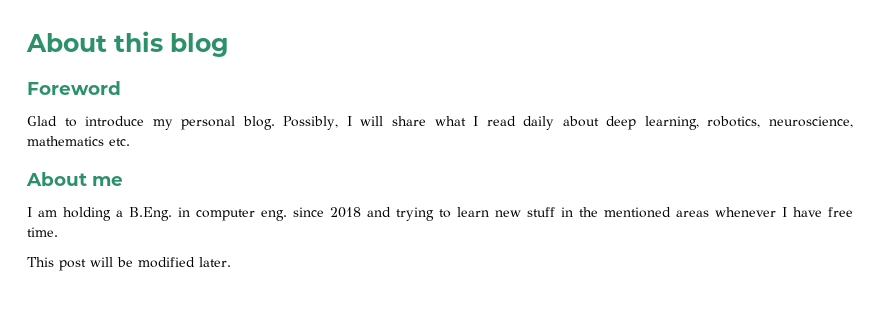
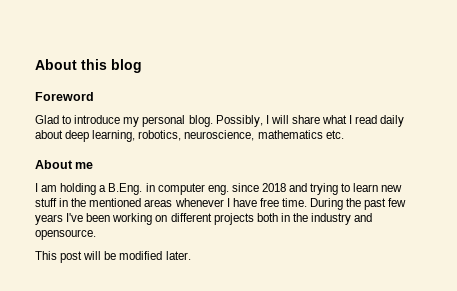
(58, 232) none -> [310,198,407,210] [35,213,373,225] [35,229,96,240] During the past few years I've been working on different projects both in the industry and opensource.

